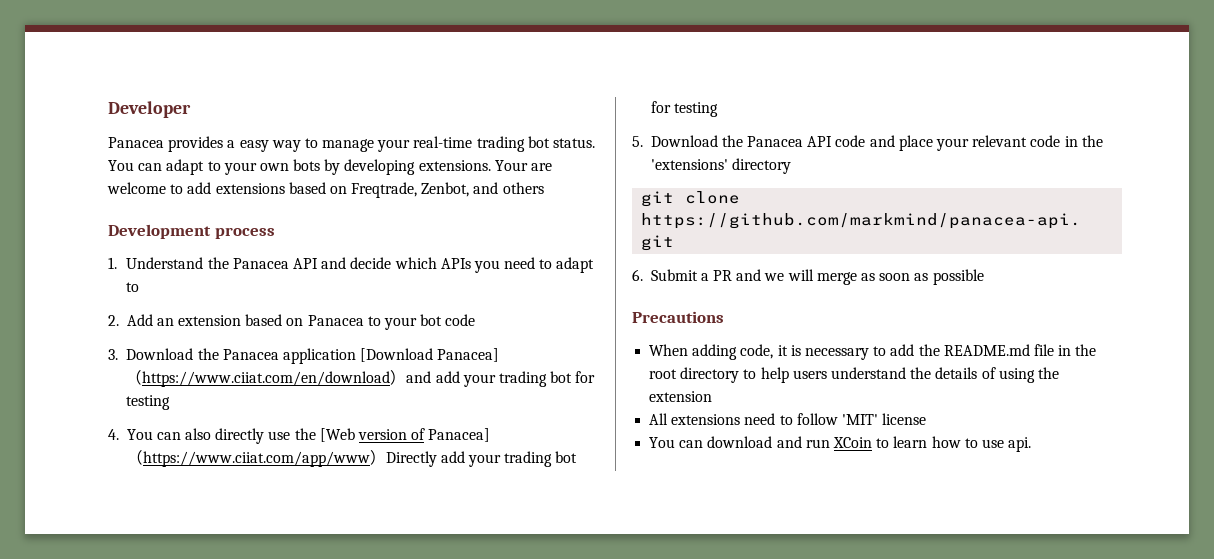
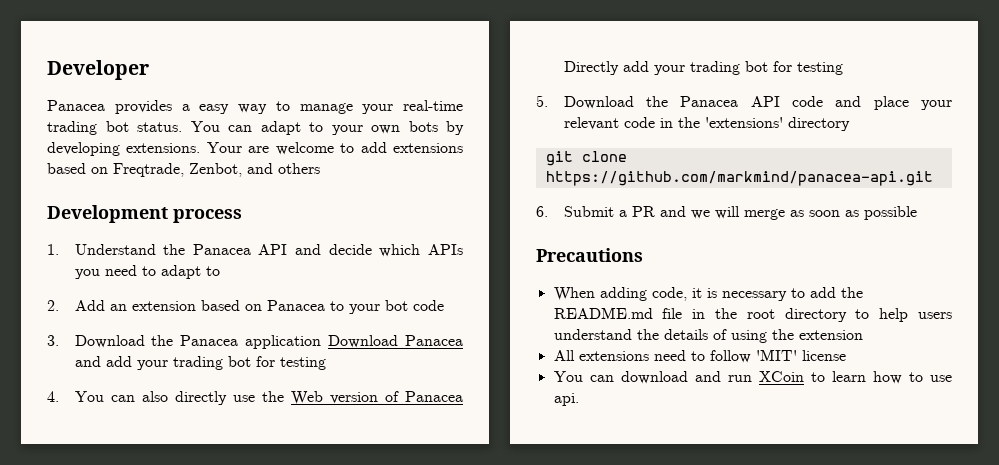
[360,348,500,362] [126,370,407,387] [Download Panacea]（https://www.ciiat.com/en/download） -> [328,335,463,348] Download Panacea
[319,428,355,442] [Web -> [290,391,323,405] Web
[428,428,491,442] [126,450,386,467] Panacea]（https://www.ciiat.com/app/www） -> [405,391,464,402] Panacea

